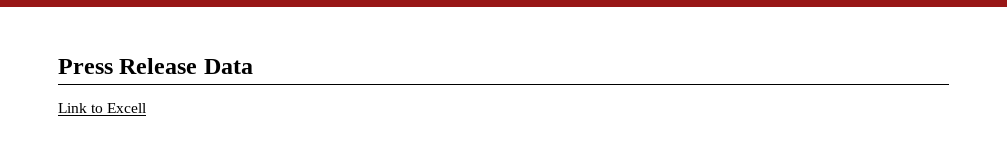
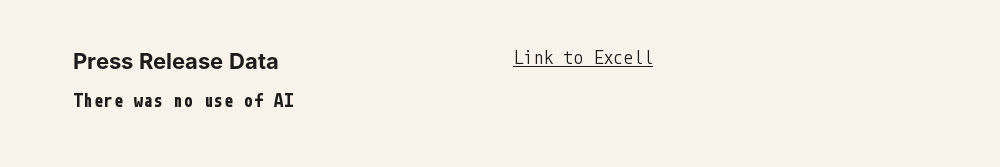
(253, 66) none -> [73,93,293,107] // There was no use of AI

